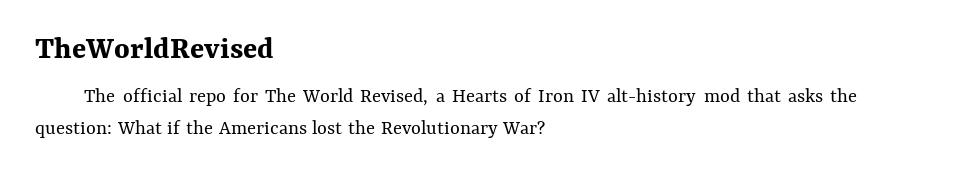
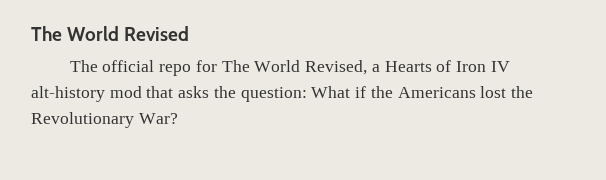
[35,37,274,58] TheWorldRevised -> [31,26,190,41] The World Revised

